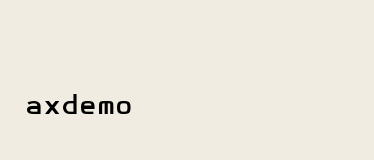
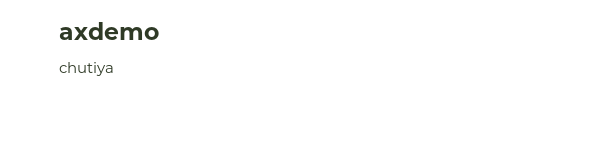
(133, 104) none -> [59,62,114,76] // chutiya

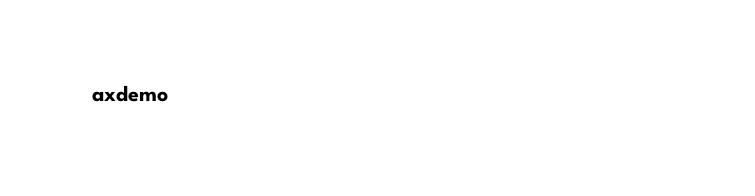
[59,62,114,76] // chutiya -> (168, 93) none

